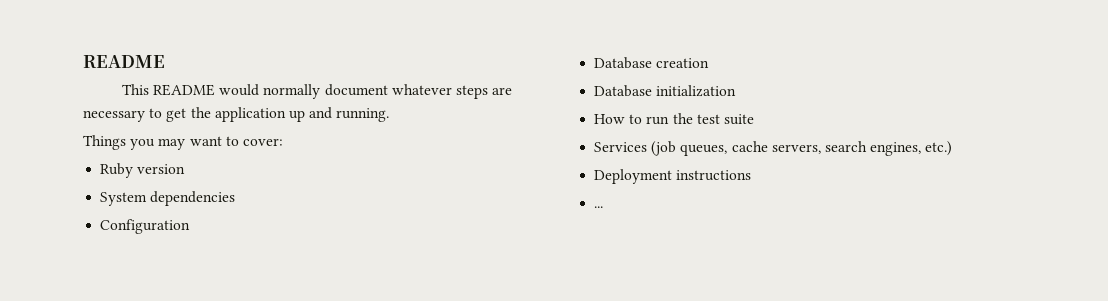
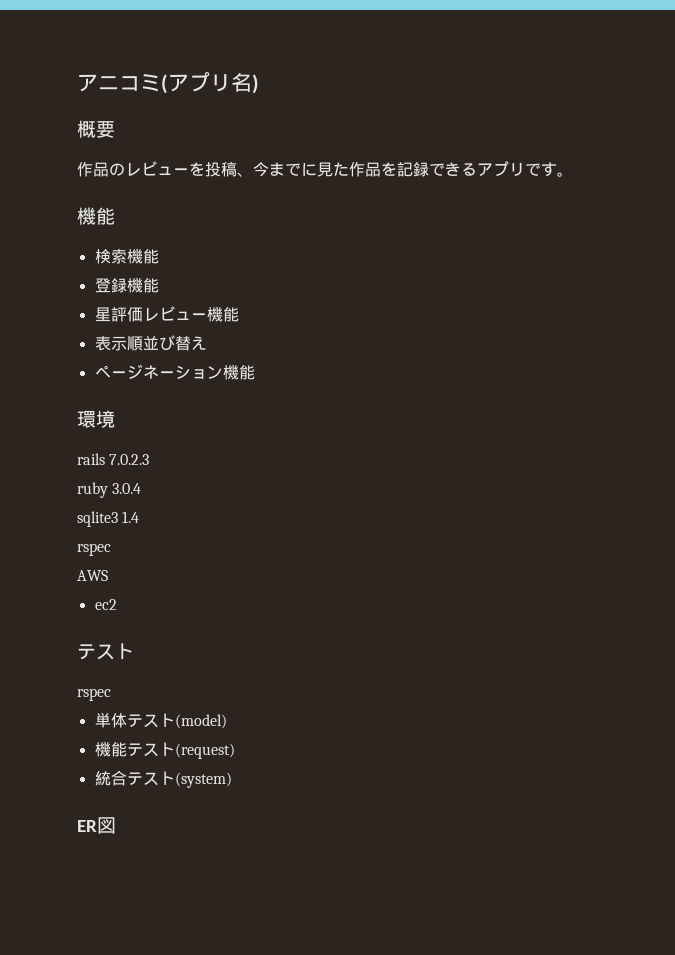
[83,55,165,68] [121,84,513,99] [83,107,390,122] [83,135,283,150] [100,163,186,178] [100,191,236,206] [100,219,191,234] [594,57,710,69] [594,85,737,97] [594,113,754,125] [594,141,953,156] [594,169,752,184] [594,206,604,208] README // This README would normally document whatever steps are necessary to get the application up and running. // Things you may want to cover: // Ruby version // System dependencies // Configuration // Database creation // Database initialization // How to run the test suite // Services (job queues, cache servers, search engines, etc.) // Deployment instructions // ... -> [77,72,259,94] [77,120,115,138] [77,161,573,177] [77,207,115,225] [94,248,159,264] [94,277,159,293] [94,306,239,322] [94,335,207,351] [94,364,255,380] [77,410,115,428] [77,453,150,465] [77,482,142,498] [77,511,140,527] [77,543,111,556] [77,570,108,581] [94,599,117,610] [77,643,134,660] [77,688,111,701] [94,712,227,729] [94,741,235,759] [94,770,232,788] [77,817,116,834] アニコミ(アプリ名) // 概要 // 作品のレビューを投稿、今までに見た作品を記録できるアプリです。 // 機能 // 検索機能 // 登録機能 // 星評価レビュー機能 // 表示順並び替え // ページネーション機能 // 環境 // rails 7.0.2.3 // ruby 3.0.4 // sqlite3 1.4 // rspec // AWS // ec2 // テスト // rspec // 単体テスト(model) // 機能テスト(request) // 統合テスト(system) // ER図

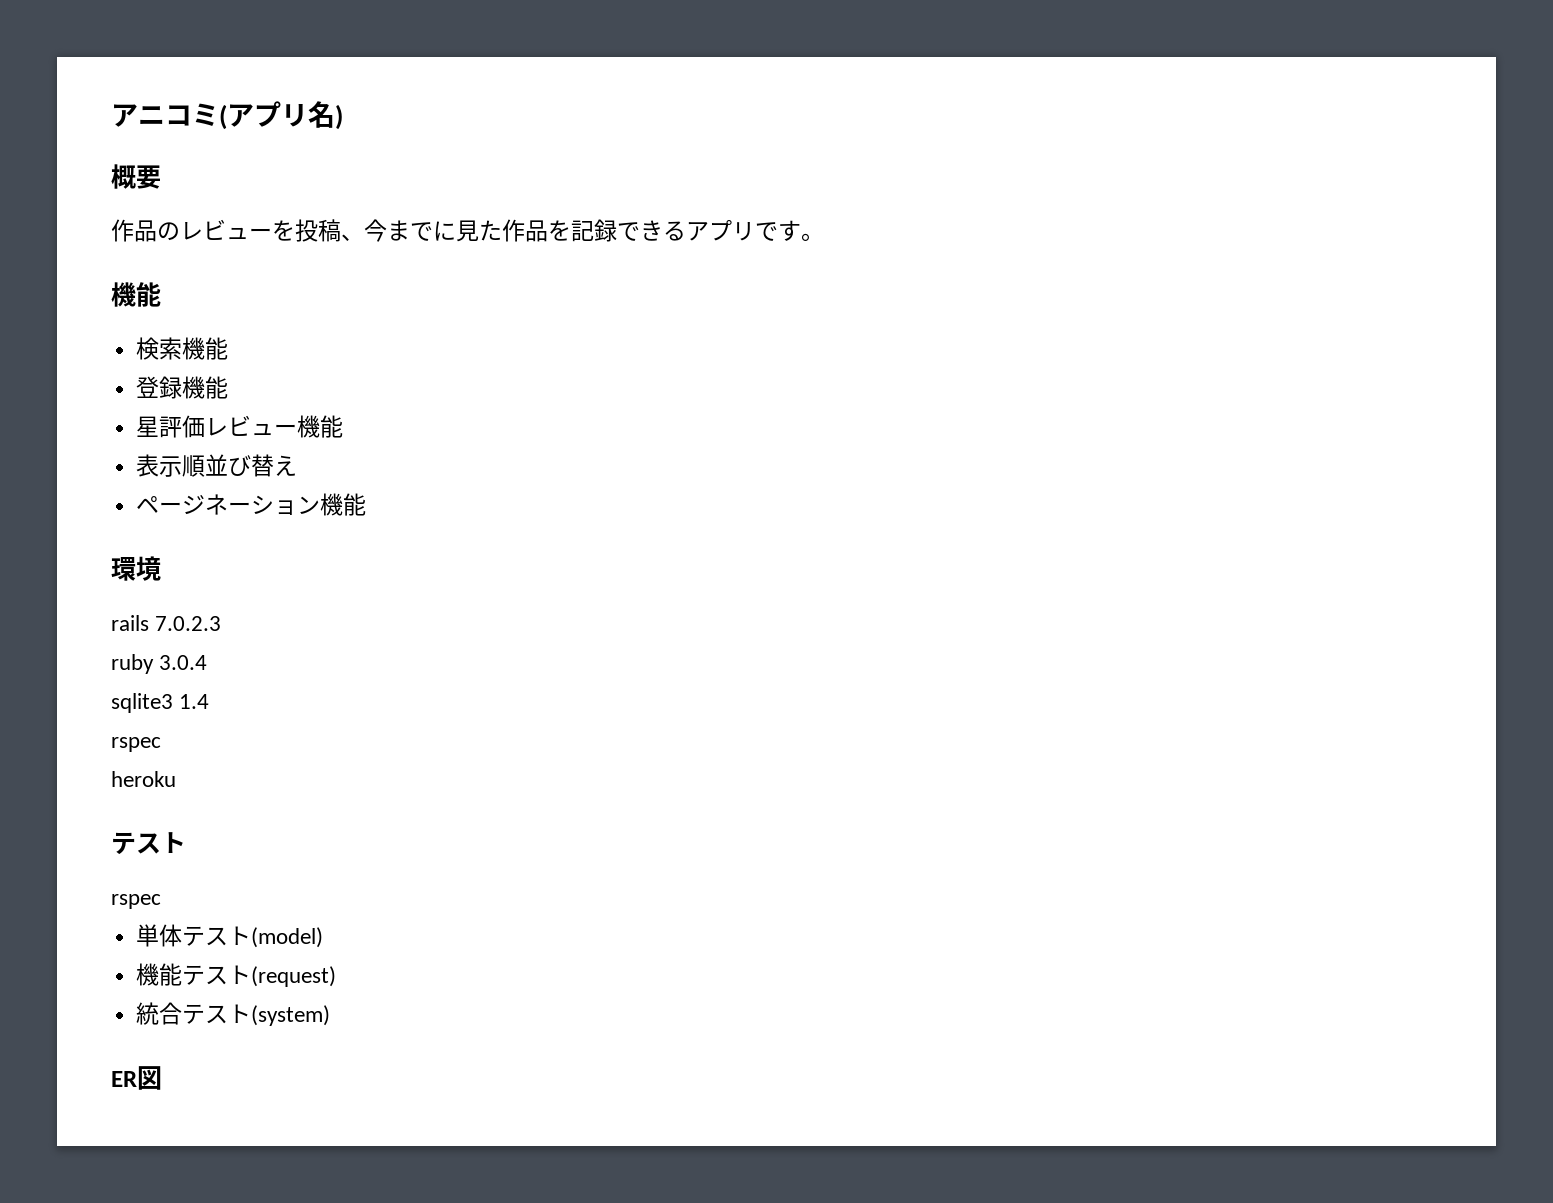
[77,570,108,581] [94,599,117,610] AWS // ec2 -> [111,771,176,787] heroku

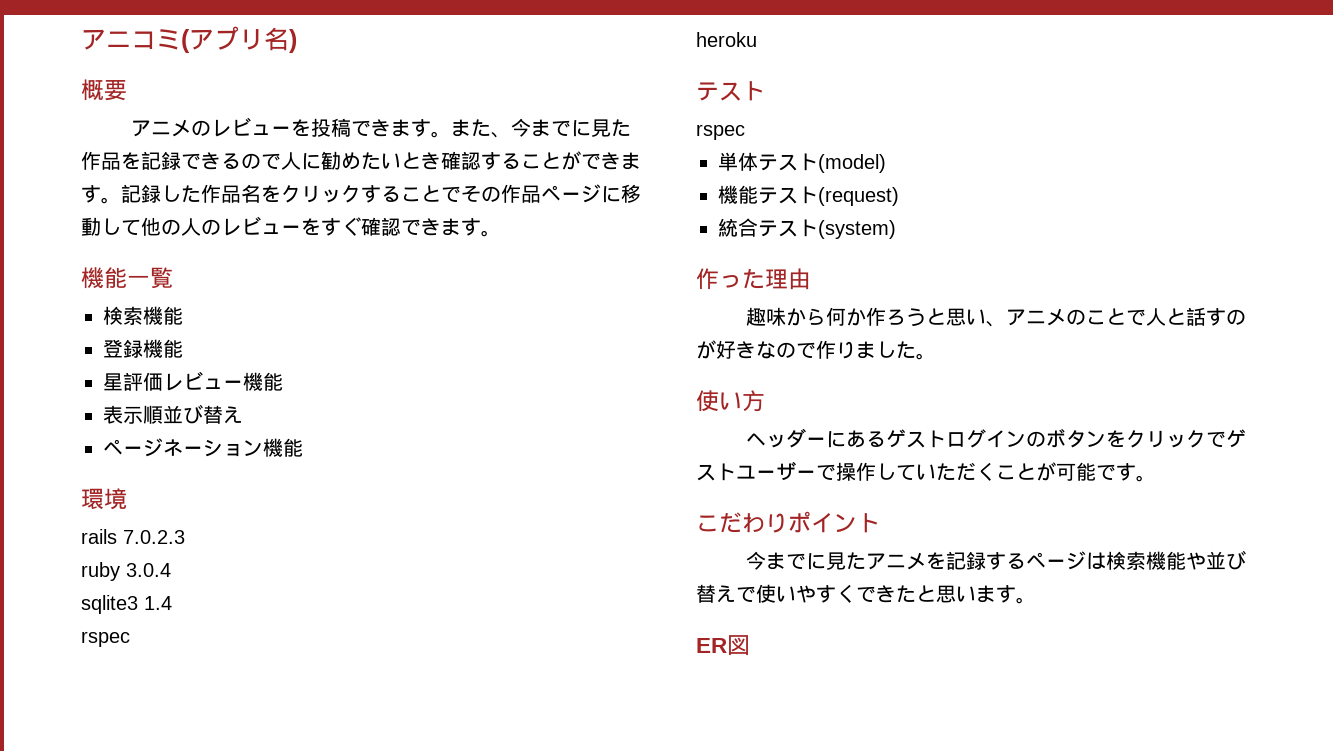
[111,219,157,242] 作品 -> [130,119,191,137] アニメ
(341, 230) none -> [350,119,491,138] できます。また
[686,219,778,241] アプリで -> [241,151,641,170] [81,184,641,204] [81,216,461,236] ので人に勧めたいとき確認することができます。記録した作品名をクリックすることでその作品ページに移動して他の人のレビューをすぐ確認できま
(161, 294) none -> [127,267,173,289] 一覧
(331, 1015) none -> [696,268,811,290] [745,307,1246,327] [696,340,936,360] [696,390,765,412] [745,428,1246,448] [696,461,1156,482] [696,511,880,533] [745,550,1246,570] [696,584,1036,604] // 作った理由 // 趣味から何か作ろうと思い、アニメのことで人と話すのが好きなので作りました。 // 使い方 // ヘッダーにあるゲストログインのボタンをクリックでゲストユーザーで操作していただくことが可能です。 // こだわりポイント // 今までに見たアニメを記録するページは検索機能や並び替えで使いやすくできたと思います。

